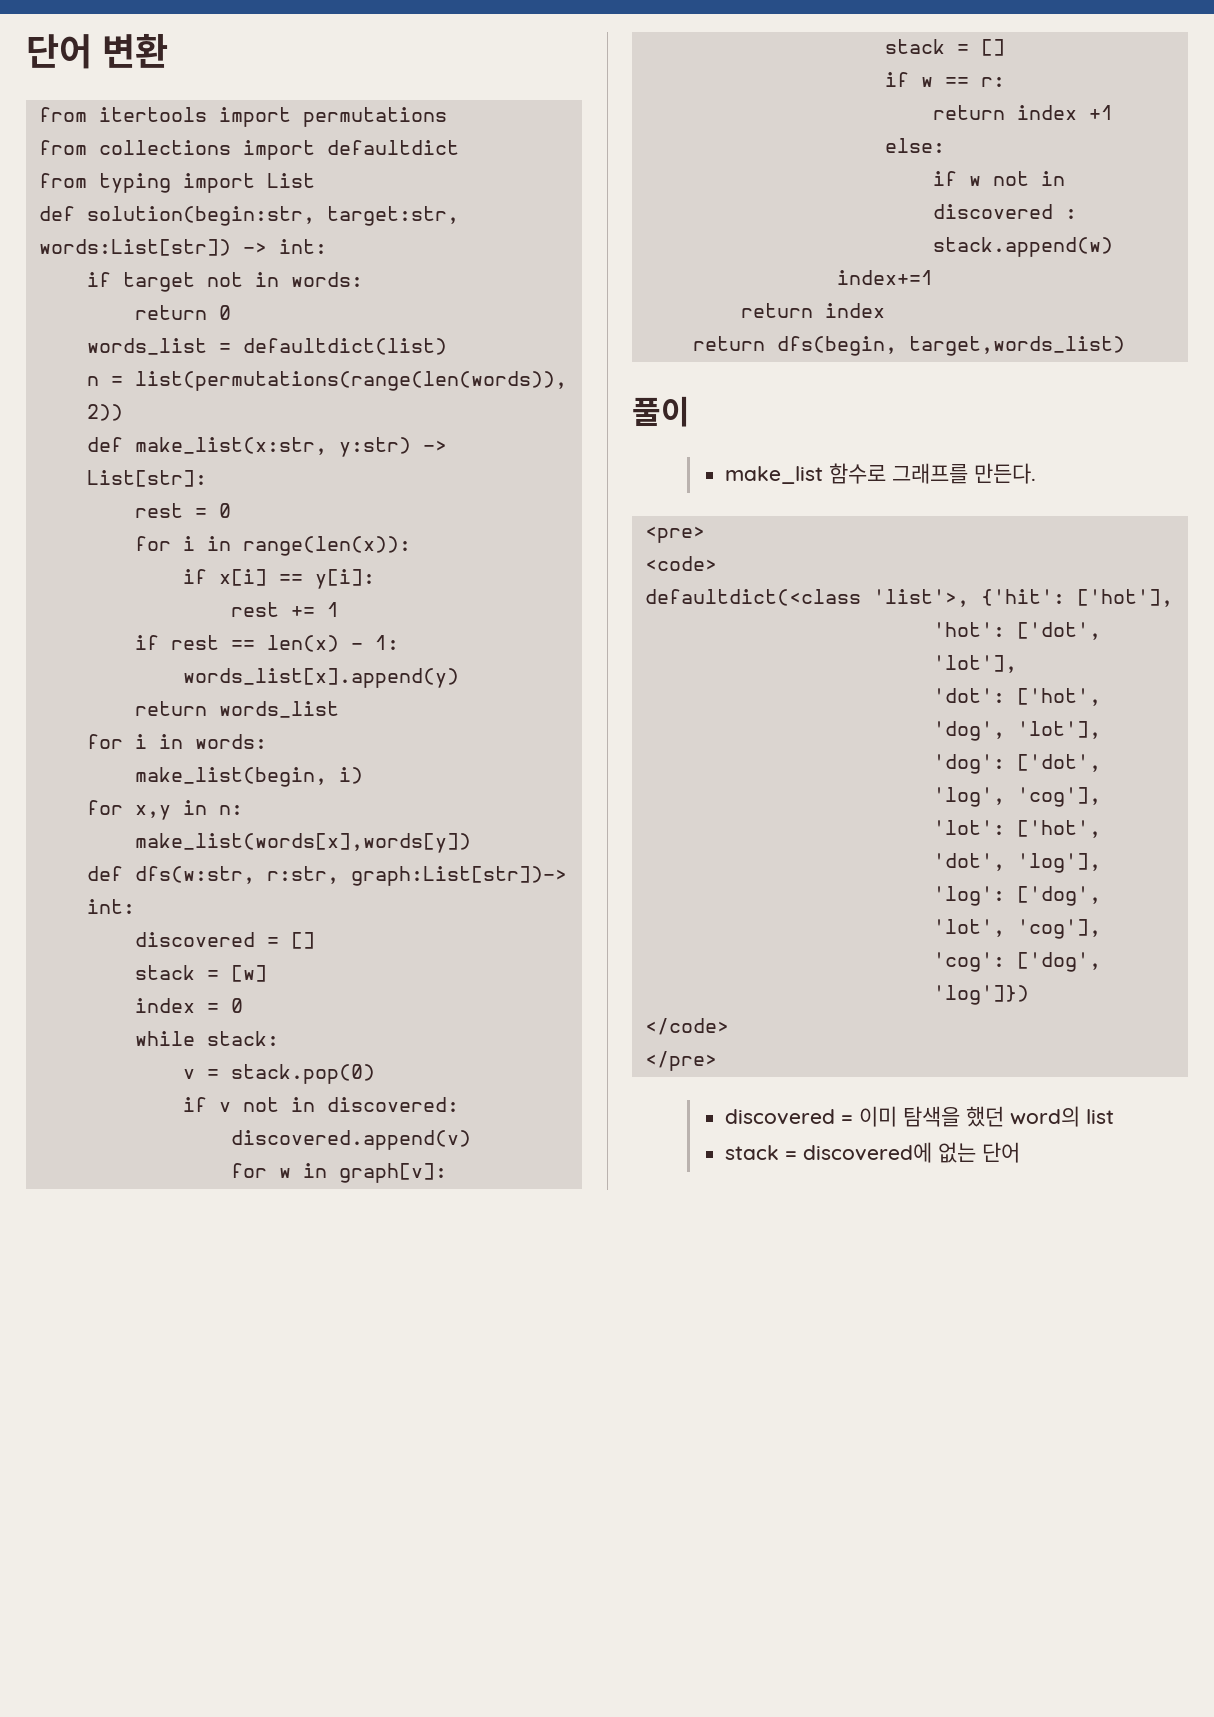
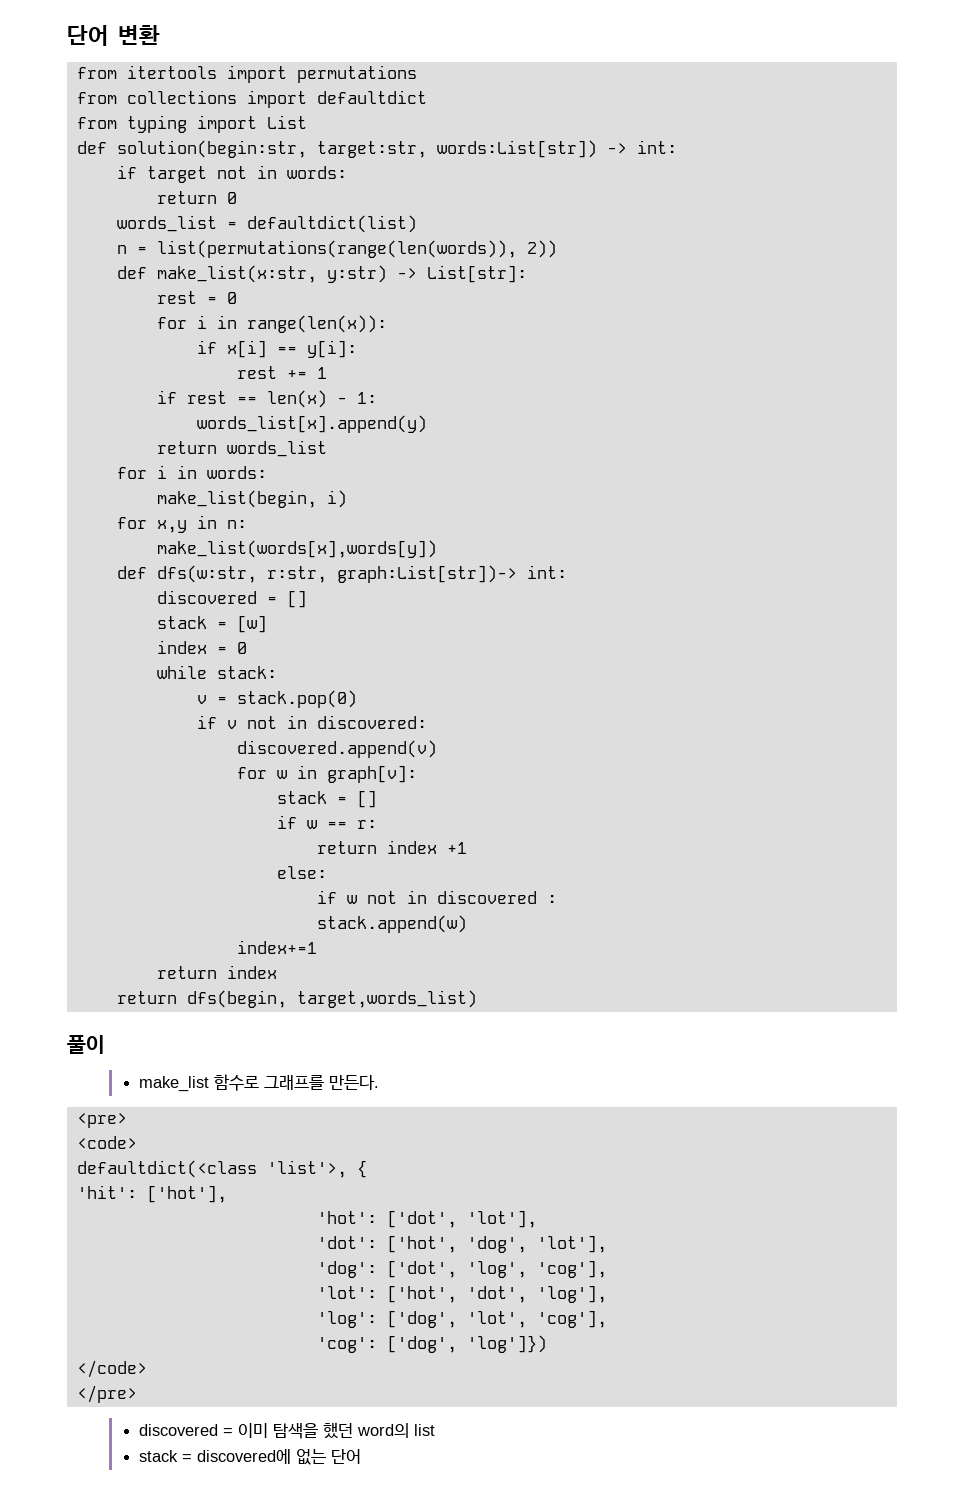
[980,589,1065,606] {'hit': -> [356,1160,367,1178] [76,1185,137,1199] { // 'hit':

